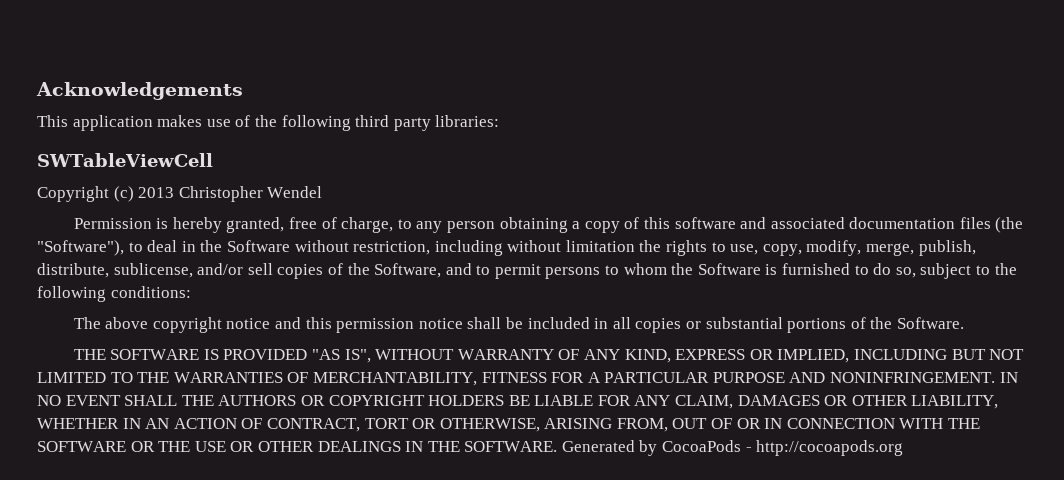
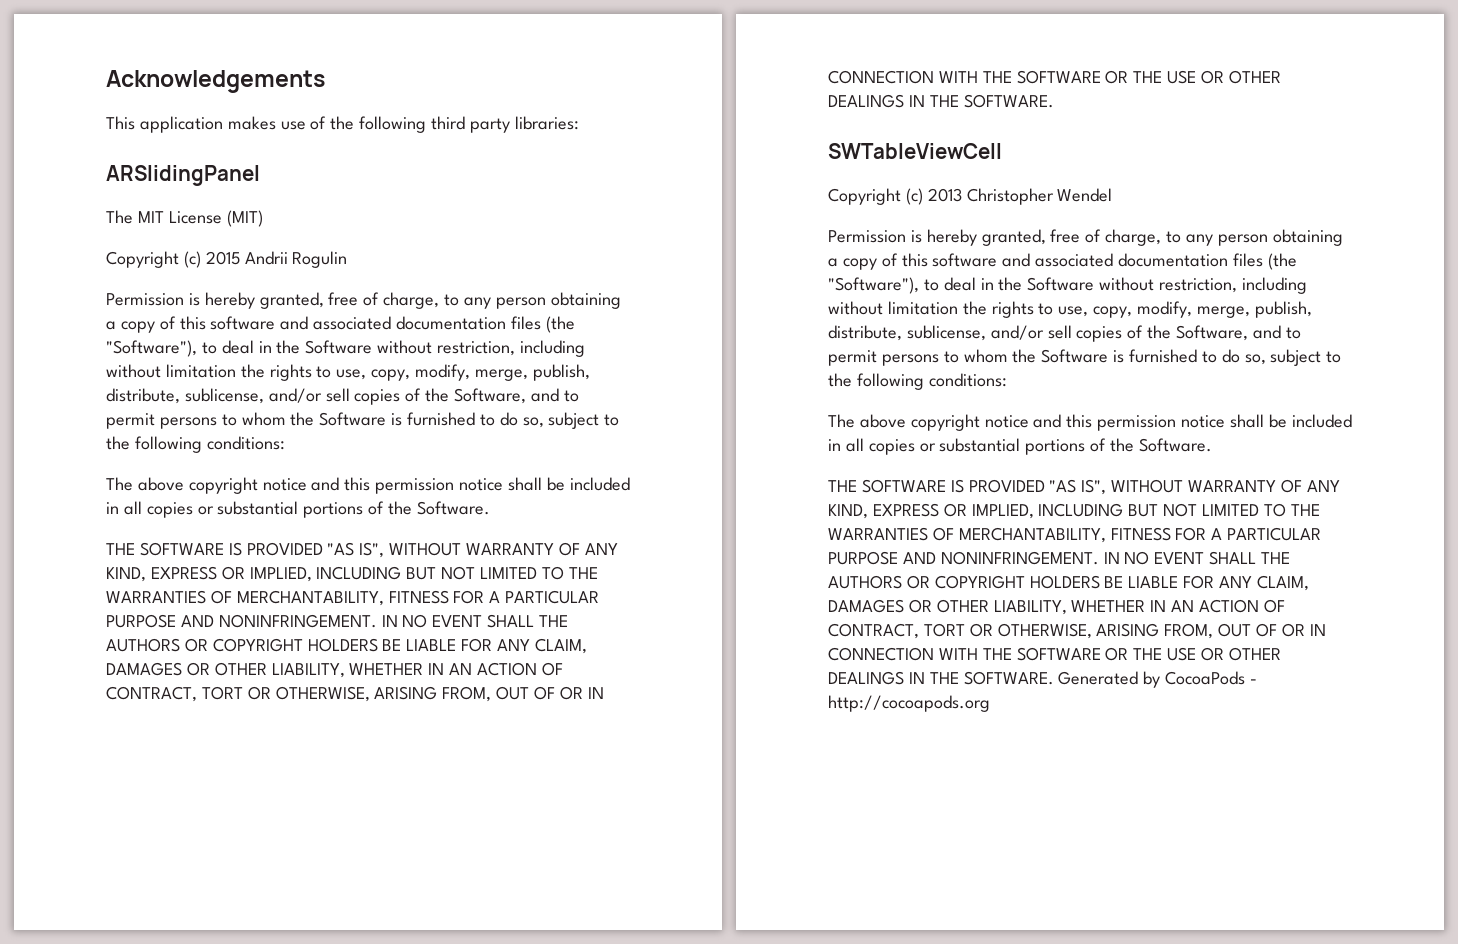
(500, 121) none -> [106,165,260,186] [106,210,263,227] [106,251,348,268] [106,292,621,309] [106,316,575,333] [106,340,585,357] [106,364,590,381] [106,388,579,405] [106,412,620,429] [106,436,285,453] [106,477,630,494] [106,501,490,518] [106,542,618,558] [106,566,598,582] [106,590,600,606] [106,614,569,628] [106,638,587,654] [106,662,563,678] [106,686,604,702] [828,70,1281,84] [828,94,1054,108] // ARSlidingPanel // The MIT License (MIT) // Copyright (c) 2015 Andrii Rogulin // Permission is hereby granted, free of charge, to any person obtaining a copy of this software and associated documentation files (the "Software"), to deal in the Software without restriction, including without limitation the rights to use, copy, modify, merge, publish, distribute, sublicense, and/or sell copies of the Software, and to permit persons to whom the Software is furnished to do so, subject to the following conditions: // The above copyright notice and this permission notice shall be included in all copies or substantial portions of the Software. // THE SOFTWARE IS PROVIDED "AS IS", WITHOUT WARRANTY OF ANY KIND, EXPRESS OR IMPLIED, INCLUDING BUT NOT LIMITED TO THE WARRANTIES OF MERCHANTABILITY, FITNESS FOR A PARTICULAR PURPOSE AND NONINFRINGEMENT. IN NO EVENT SHALL THE AUTHORS OR COPYRIGHT HOLDERS BE LIABLE FOR ANY CLAIM, DAMAGES OR OTHER LIABILITY, WHETHER IN AN ACTION OF CONTRACT, TORT OR OTHERWISE, ARISING FROM, OUT OF OR IN CONNECTION WITH THE SOFTWARE OR THE USE OR OTHER DEALINGS IN THE SOFTWARE.

